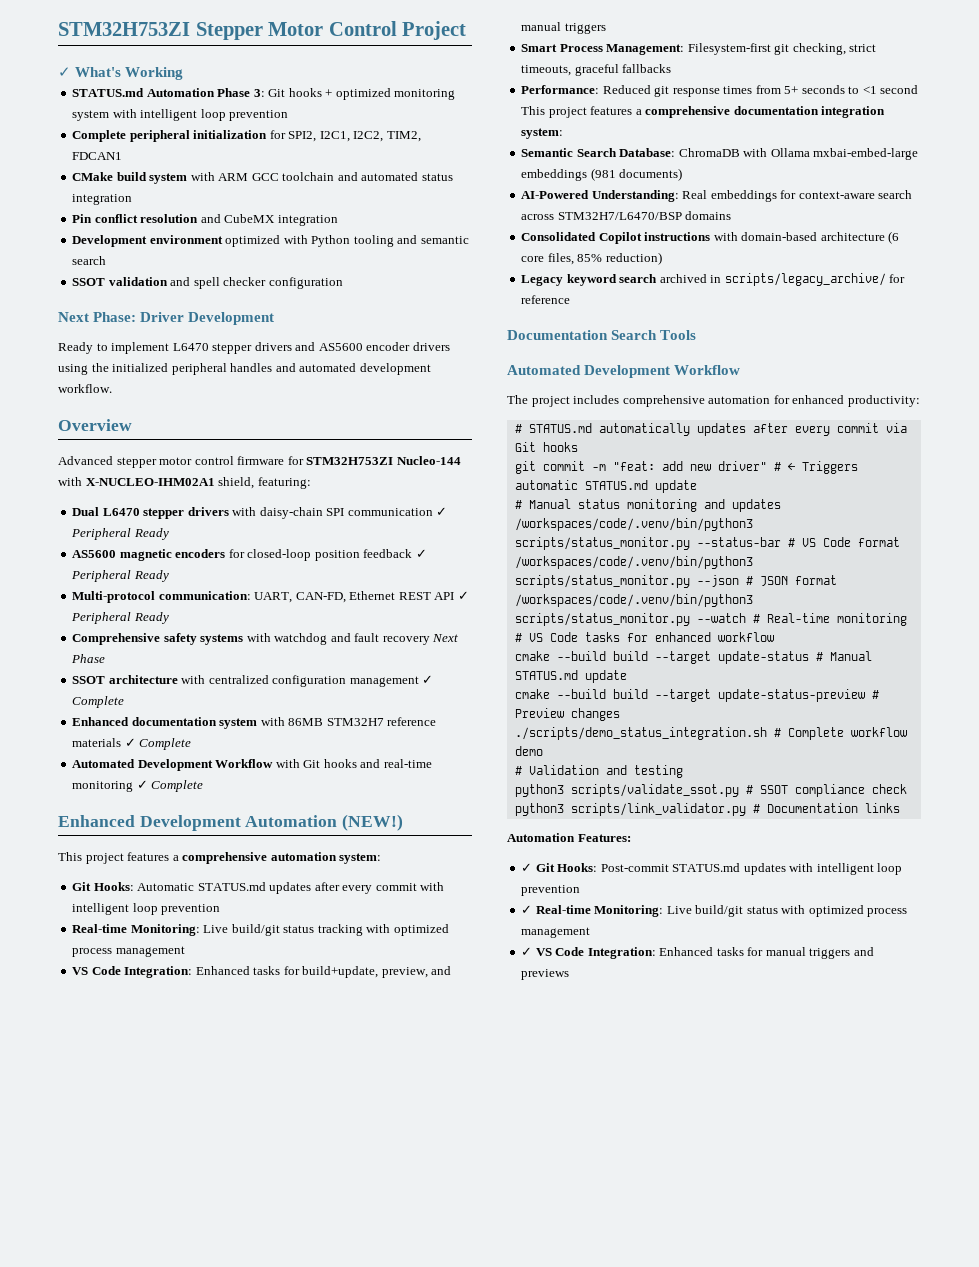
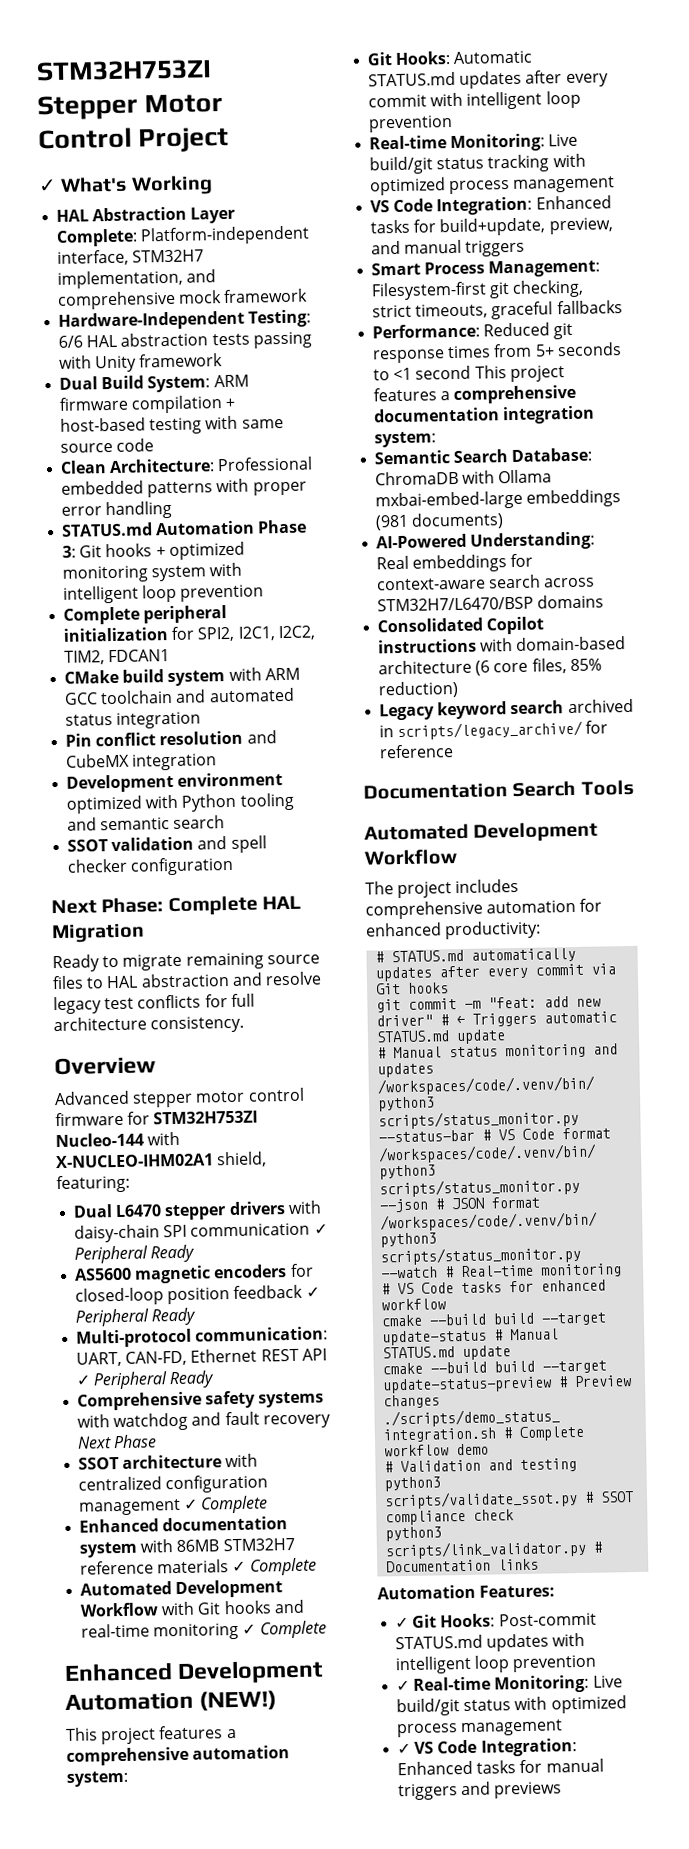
(184, 73) none -> [56,206,236,224] [56,225,311,247] [57,249,205,266] [57,269,217,289] [57,288,309,310] [58,309,312,331] [58,331,312,349] [59,353,224,373] [59,374,249,393] [59,395,236,414] [60,415,284,435] [60,438,155,453] [60,456,314,474] [61,478,307,498] [61,500,173,520] // HAL Abstraction Layer Complete: Platform-independent interface, STM32H7 implementation, and comprehensive mock framework // Hardware-Independent Testing: 6/6 HAL abstraction tests passing with Unity framework // Dual Build System: ARM firmware compilation + host-based testing with same source code // Clean Architecture: Professional embedded patterns with proper error handling
[140,312,275,325] Driver Development -> [167,895,301,917] [51,923,145,944] Complete HAL Migration
[111,342,450,354] [58,363,431,375] [58,384,112,393] implement L6470 stepper drivers and AS5600 encoder drivers using the initialized peripheral handles and automated development workflow. -> [122,952,320,971] [52,971,322,990] [53,993,255,1015] [53,1015,245,1034] migrate remaining source files to HAL abstraction and resolve legacy test conflicts for full architecture consistency.

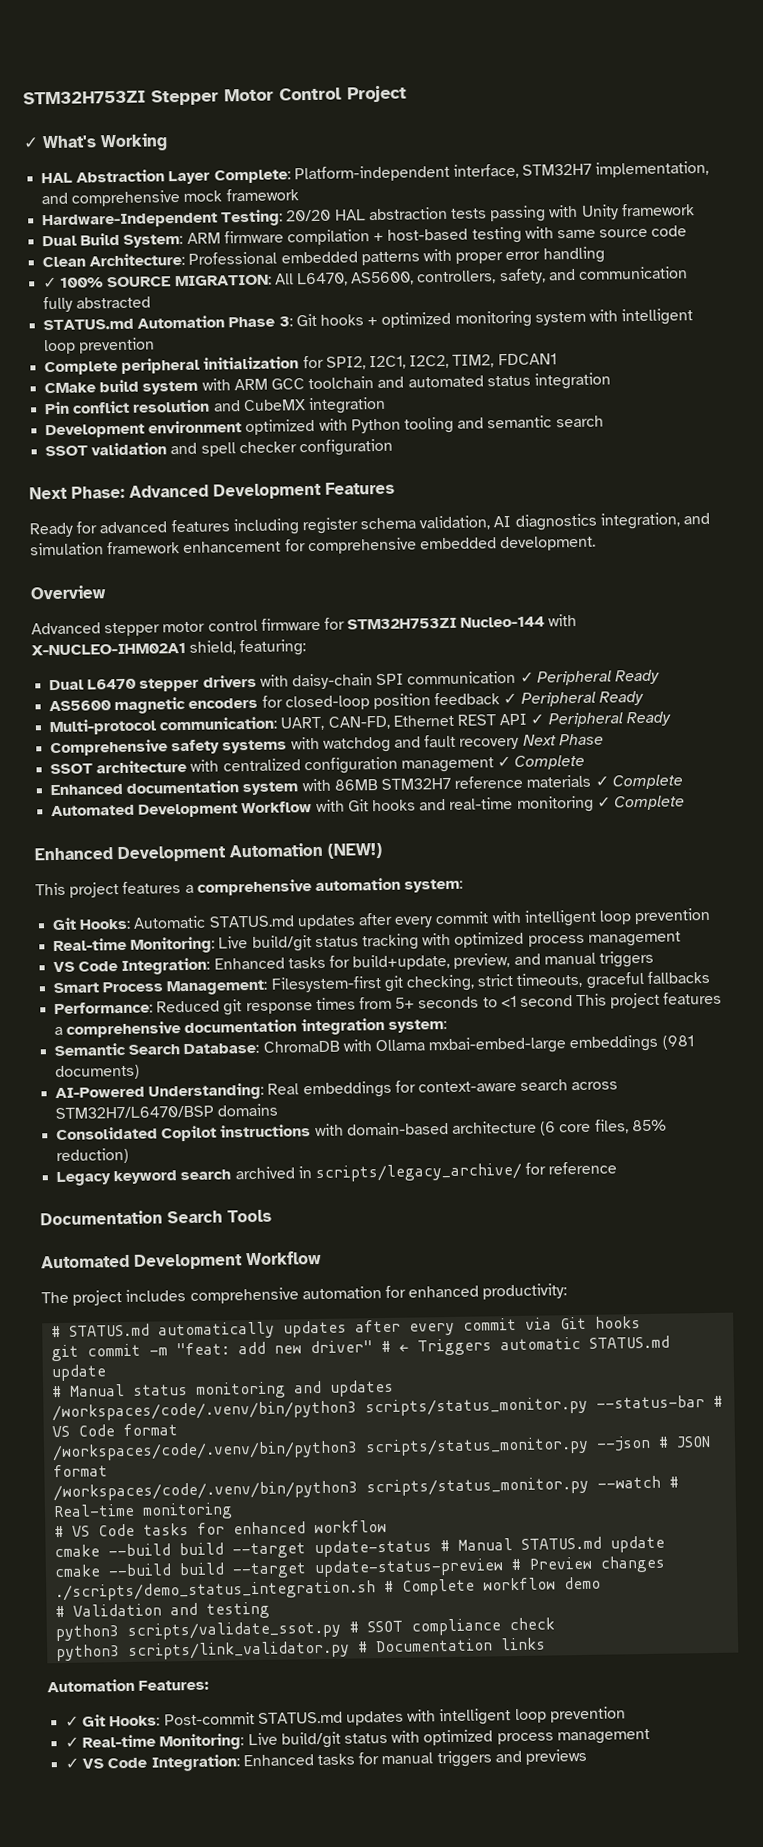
[58,335,84,348] 6/6 -> [286,209,332,222] 20/20
(173, 510) none -> [43,266,688,289] [43,296,152,313] // ✓ 100% SOURCE MIGRATION: All L6470, AS5600, controllers, safety, and communication fully abstracted
[167,895,301,917] [51,923,145,944] [52,952,320,973] [52,971,322,990] [53,993,255,1015] [53,1015,245,1034] Complete HAL Migration // Ready to migrate remaining source files to HAL abstraction and resolve legacy test conflicts for full architecture consistency. -> [129,481,395,500] [29,512,711,538] [30,535,597,556] Advanced Development Features // Ready for advanced features including register schema validation, AI diagnostics integration, and simulation framework enhancement for comprehensive embedded development.

